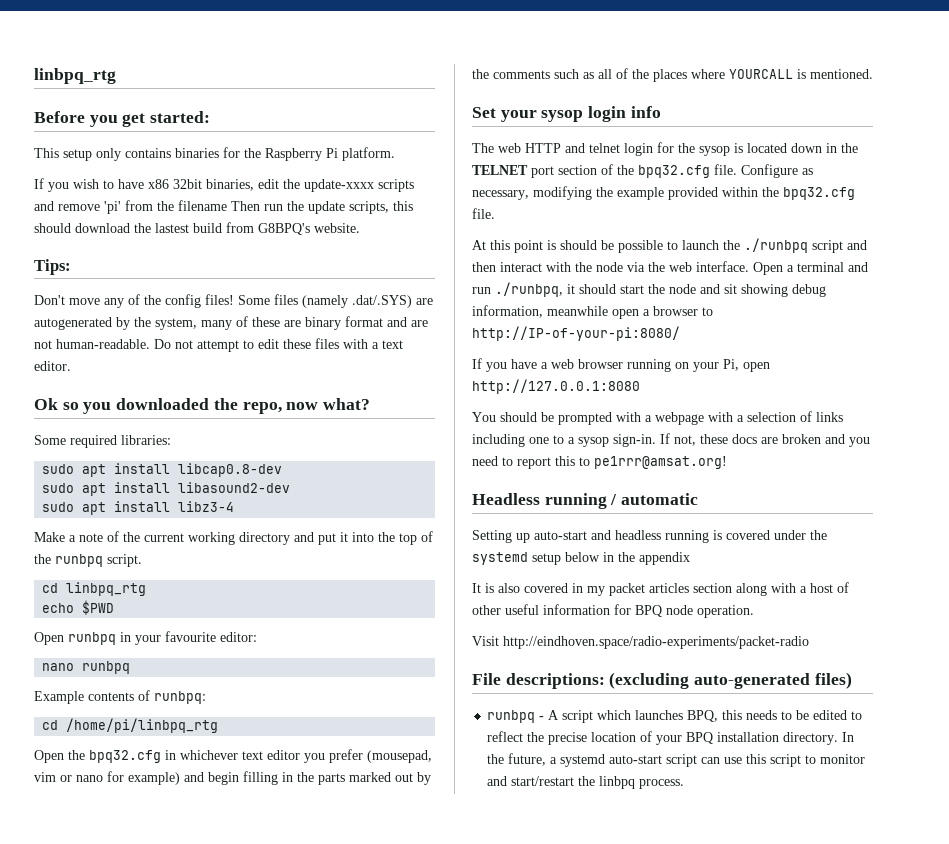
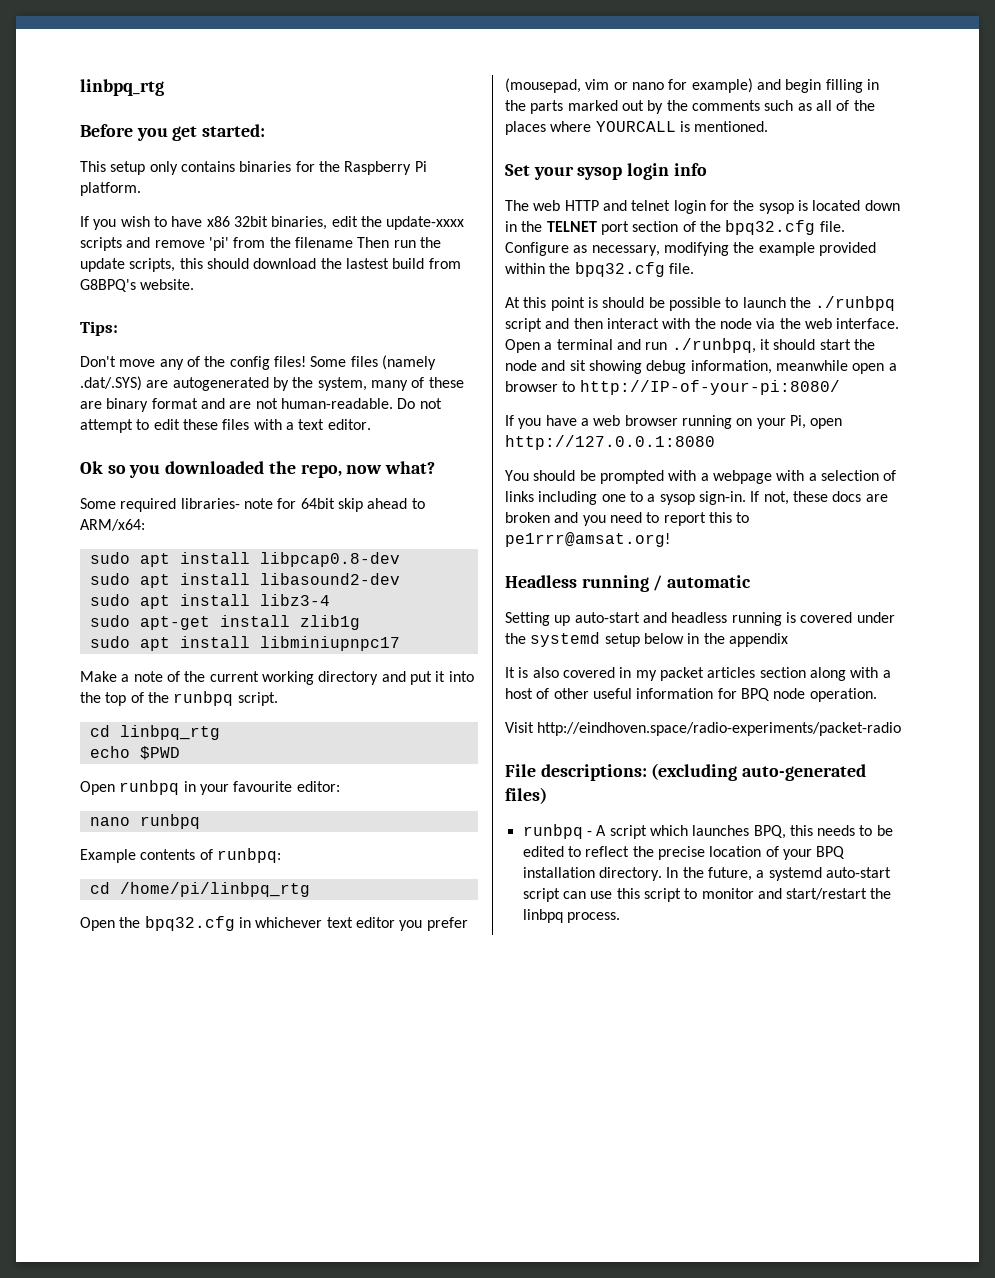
[121,435,171,445] [42,463,283,477] libraries: // sudo apt install libcap0.8-dev -> [180,498,425,512] [80,519,145,531] [89,552,400,567] libraries- note for 64bit skip ahead to ARM/x64: // sudo apt install libpcap0.8-dev
(235, 506) none -> [89,615,360,630] [89,636,400,651] // sudo apt-get install zlib1g // sudo apt install libminiupnpc17

